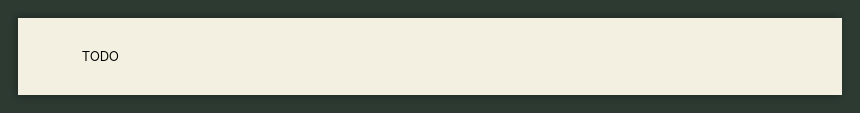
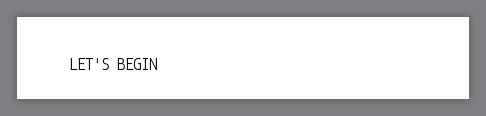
[82,51,119,61] TODO -> [69,58,157,70] LET'S BEGIN

